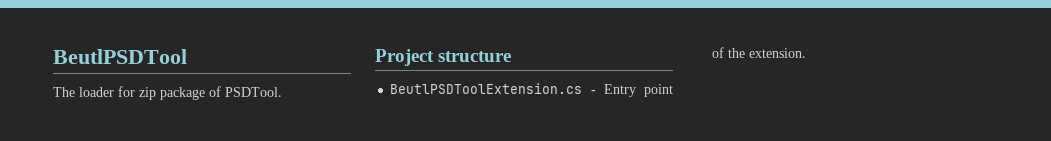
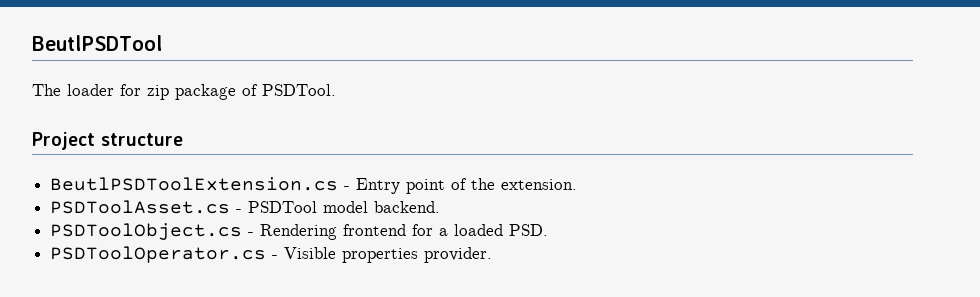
(807, 53) none -> [50,200,441,214] [50,223,549,240] [50,246,493,263] // PSDToolAsset.cs - PSDTool model backend. // PSDToolObject.cs - Rendering frontend for a loaded PSD. // PSDToolOperator.cs - Visible properties provider.

